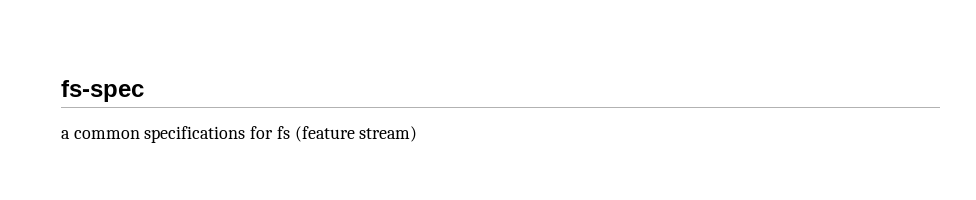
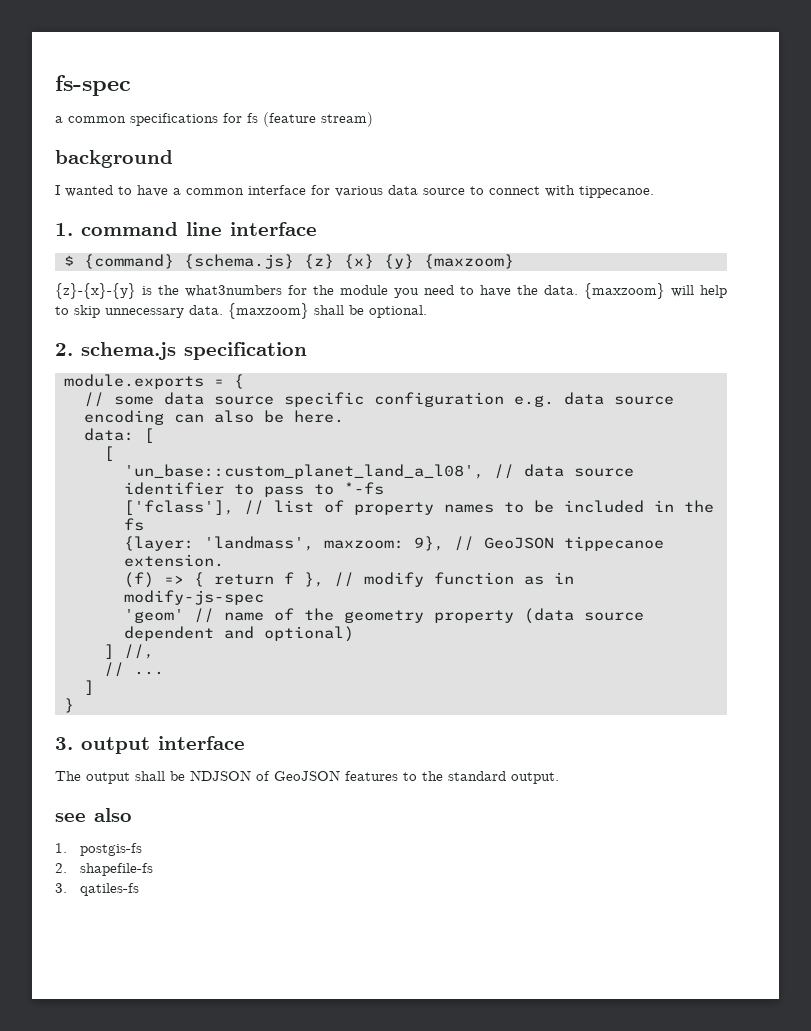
(418, 134) none -> [55,150,173,168] [55,185,654,198] [55,222,317,236] [63,254,514,269] [55,283,727,299] [55,303,427,319] [55,342,307,360] [63,374,244,389] [83,392,674,407] [83,410,344,425] [83,428,154,443] [103,446,114,461] [123,464,634,479] [123,482,384,497] [123,500,714,515] [123,518,144,531] [123,536,664,551] [123,554,224,567] [123,572,574,588] [123,590,264,605] [123,608,644,624] [123,626,354,642] [103,644,154,659] [103,662,164,677] [83,680,94,695] [63,698,74,713] [55,736,245,754] [55,770,559,784] [55,808,132,822] [55,843,142,856] [55,863,153,876] [55,883,139,896] // background // I wanted to have a common interface for various data source to connect with tippecanoe. // 1. command line interface // $ {command} {schema.js} {z} {x} {y} {maxzoom} // {z}-{x}-{y} is the what3numbers for the module you need to have the data. {maxzoom} will help to skip unnecessary data. {maxzoom} shall be optional. // 2. schema.js specification // module.exports = { // // some data source specific configuration e.g. data source encoding can also be here. // data: [ // [ // 'un_base::custom_planet_land_a_l08', // data source identifier to pass to *-fs // ['fclass'], // list of property names to be included in the fs // {layer: 'landmass', maxzoom: 9}, // GeoJSON tippecanoe extension. // (f) => { return f }, // modify function as in modify-js-spec // 'geom' // name of the geometry property (data source dependent and optional) // ] //, // // ... // ] // } // 3. output interface // The output shall be NDJSON of GeoJSON features to the standard output. // see also // 1. postgis-fs // 2. shapefile-fs // 3. qatiles-fs

